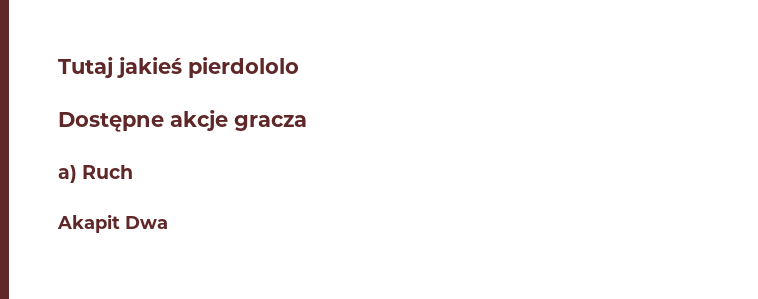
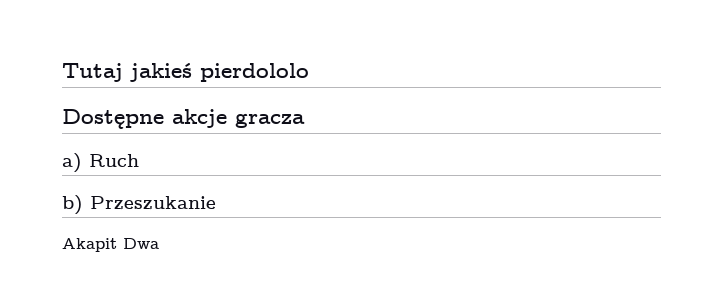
(134, 172) none -> [62,195,216,215] // b) Przeszukanie

